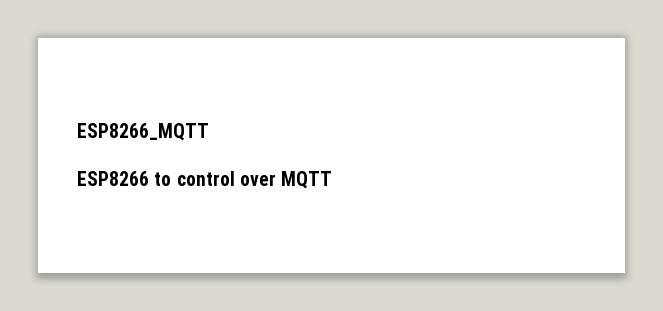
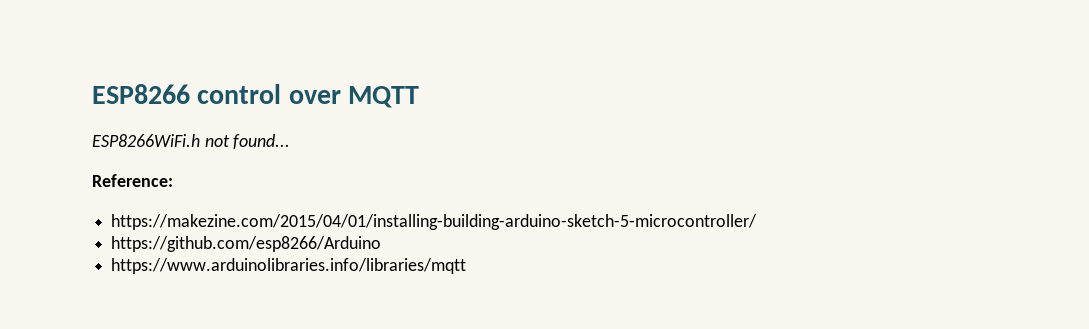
[77,123,209,141] [77,171,172,186] ESP8266_MQTT // ESP8266 to -> [92,84,190,104] ESP8266
(333, 180) none -> [92,134,291,149] [92,174,173,187] [111,214,758,230] [111,236,382,252] [111,258,467,274] // ESP8266WiFi.h not found... // Reference: // https://makezine.com/2015/04/01/installing-building-arduino-sketch-5-microcontroller/ // https://github.com/esp8266/Arduino // https://www.arduinolibraries.info/libraries/mqtt

